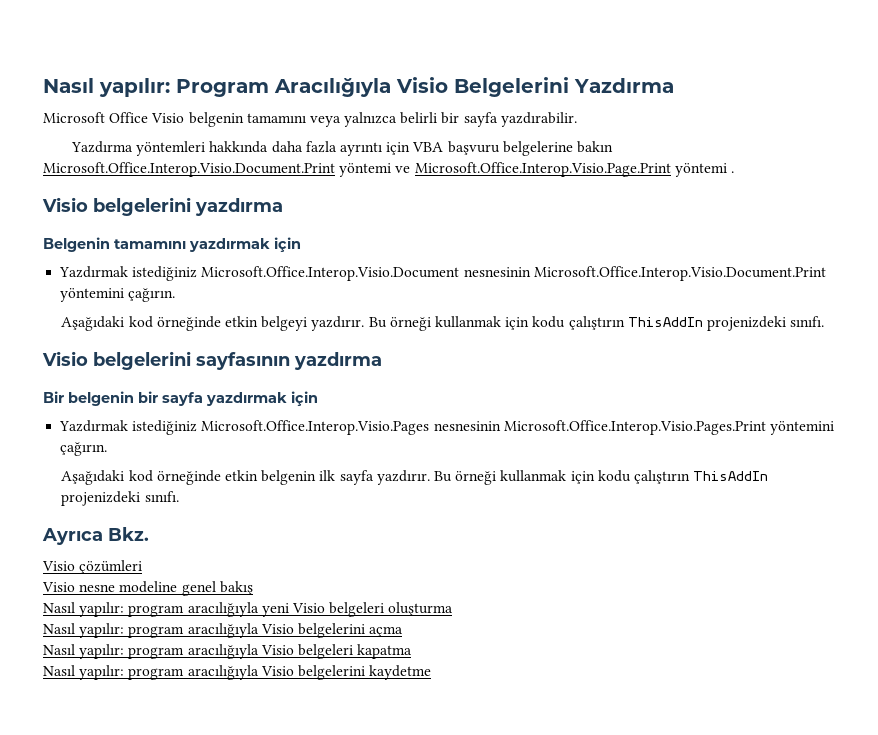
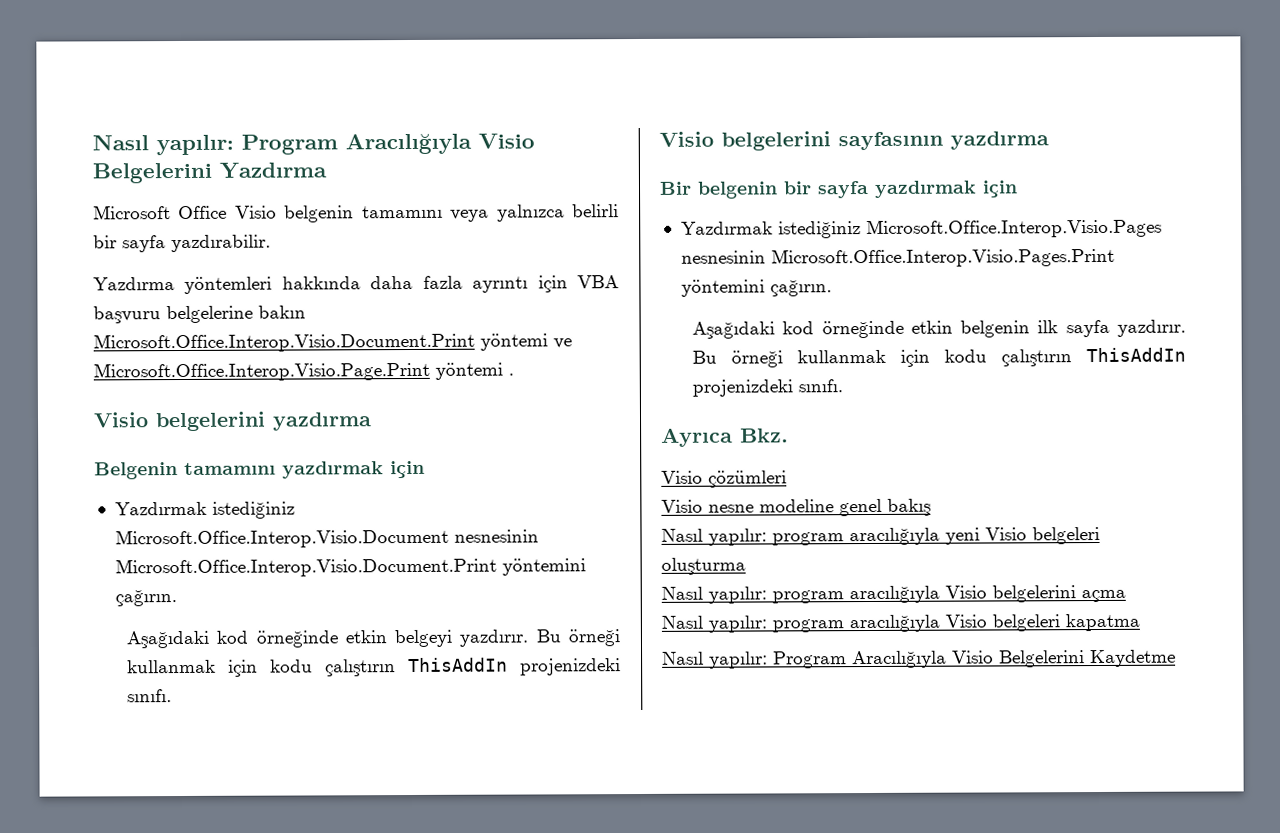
[128,665,432,680] program aracılığıyla Visio belgelerini kaydetme -> [773,649,1176,669] Program Aracılığıyla Visio Belgelerini Kaydetme

